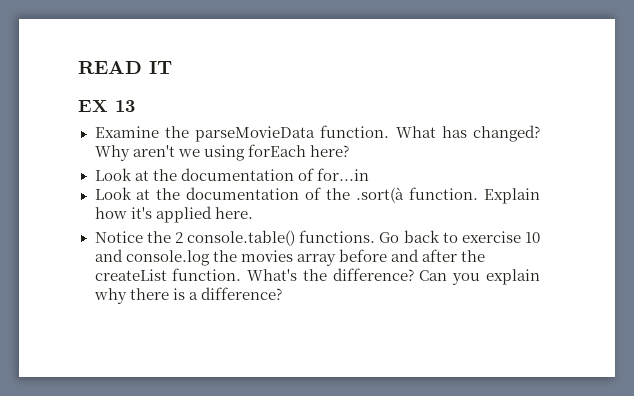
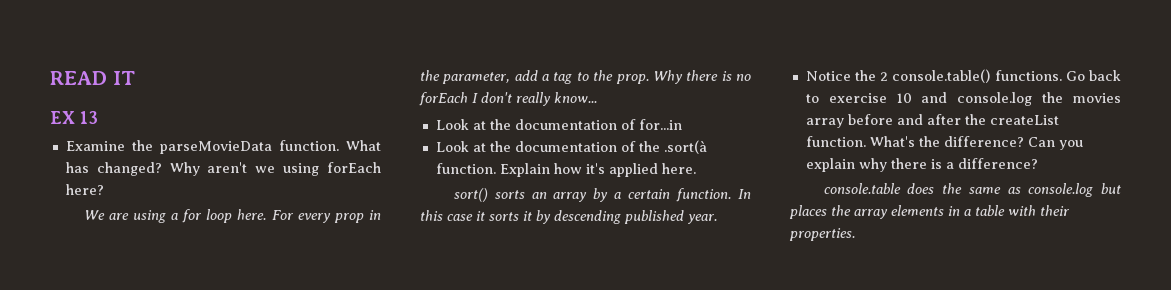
(349, 151) none -> [83,209,381,223] [420,70,751,84] [419,92,597,106] // We are using a for loop here. For every prop in the parameter, add a tag to the prop. Why there is no forEach I don't really know...
(253, 213) none -> [453,188,751,202] [420,210,717,224] // sort() sorts an array by a certain function. In this case it sorts it by descending published year.
(282, 293) none -> [823,183,1121,197] [789,205,1070,219] [789,228,855,241] // console.table does the same as console.log but places the array elements in a table with their properties.

